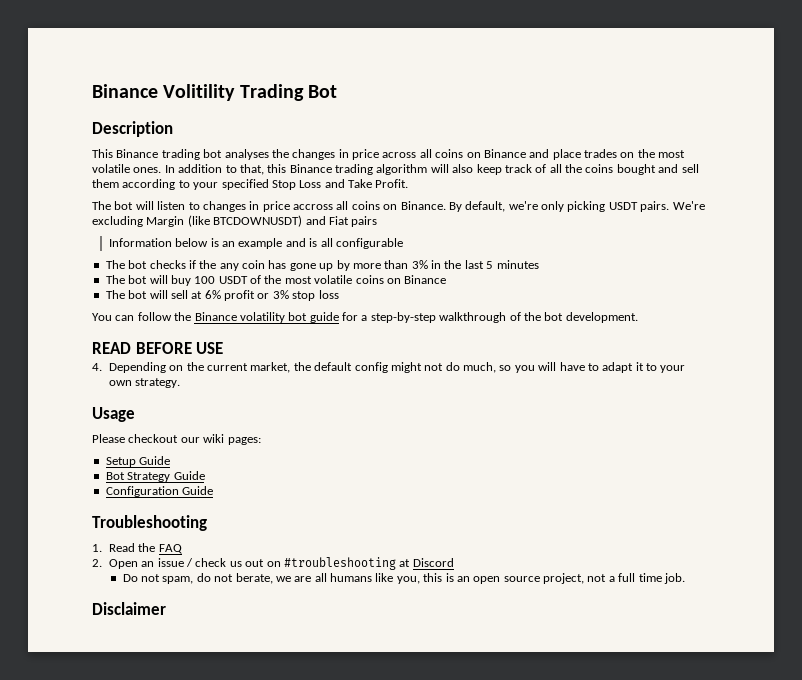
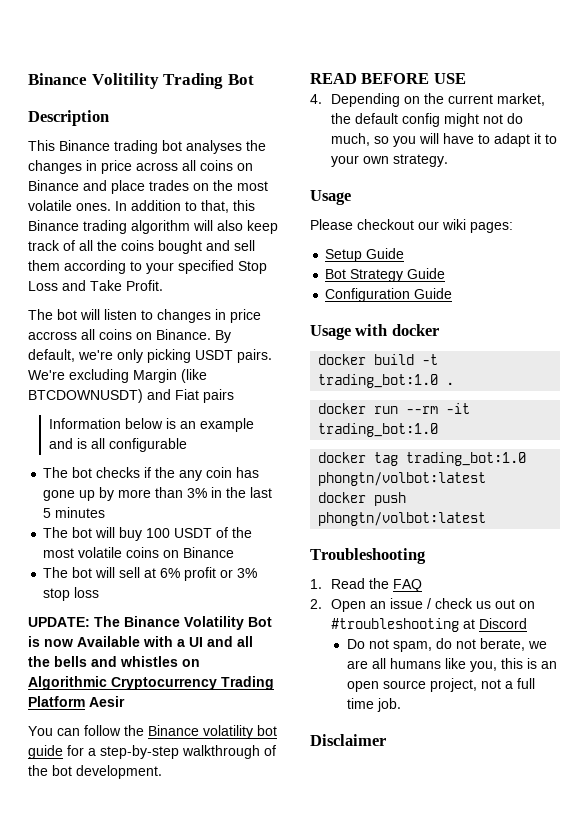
(339, 294) none -> [28,616,272,630] [28,636,253,647] [28,656,200,667] [28,676,274,690] [28,696,125,707] // UPDATE: The Binance Volatility Bot is now Available with a UI and all the bells and whistles on Algorithmic Cryptocurrency Trading Platform Aesir
(214, 490) none -> [310,324,439,340] [318,354,439,365] [318,374,455,388] [318,403,471,414] [318,423,439,437] [318,452,527,466] [318,472,487,486] [318,492,407,506] [318,512,487,526] // Usage with docker // docker build -t trading_bot:1.0 . // docker run --rm -it trading_bot:1.0 // docker tag trading_bot:1.0 phongtn/volbot:latest // docker push phongtn/volbot:latest

